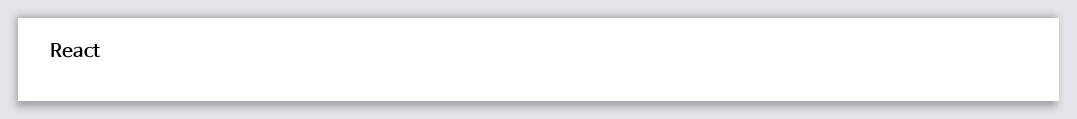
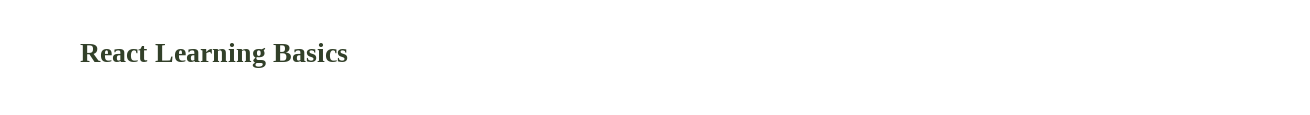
(100, 50) none -> [154,43,349,68] Learning Basics

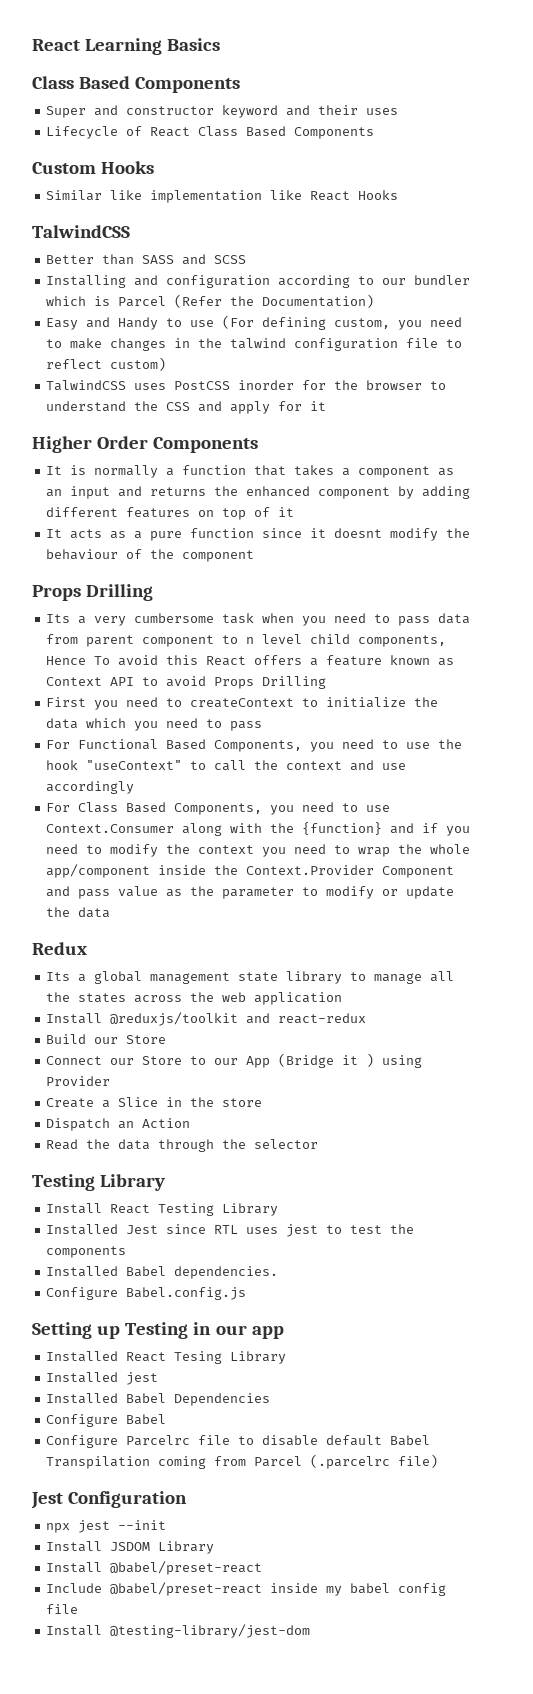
(349, 52) none -> [32,76,241,93] [46,105,399,118] [46,126,375,139] [32,161,155,174] [46,190,399,203] [32,225,130,238] [46,254,247,265] [46,275,471,288] [46,294,375,308] [46,315,463,330] [46,338,463,351] [46,357,167,371] [46,380,447,391] [46,401,327,414] [32,436,259,453] [46,465,455,478] [46,486,471,499] [46,507,295,520] [46,528,471,541] [46,549,255,562] [32,584,154,601] [46,613,471,626] [46,634,447,647] [46,655,455,666] [46,676,327,689] [46,697,439,710] [46,718,263,731] [46,739,463,752] [46,760,407,771] [46,781,135,794] [46,802,391,815] [46,822,471,836] [46,844,471,857] [46,864,455,878] [46,886,455,899] [46,907,111,918] [32,942,87,955] [46,971,455,984] [46,992,343,1005] [46,1012,367,1026] [46,1034,167,1044] [46,1053,423,1068] [46,1076,111,1086] [46,1097,263,1108] [46,1118,191,1131] [46,1139,319,1152] [32,1174,166,1191] [46,1203,279,1216] [46,1224,415,1237] [46,1246,127,1258] [46,1266,279,1279] [46,1287,247,1300] [32,1322,284,1339] [46,1351,287,1364] [46,1372,159,1385] [46,1393,271,1406] [46,1414,167,1427] [46,1435,431,1448] [46,1454,439,1469] [31,1491,188,1509] [46,1520,167,1533] [46,1541,215,1554] [46,1561,263,1575] [46,1582,447,1596] [46,1604,79,1614] [46,1624,311,1638] // Class Based Components // Super and constructor keyword and their uses // Lifecycle of React Class Based Components // Custom Hooks // Similar like implementation like React Hooks // TalwindCSS // Better than SASS and SCSS // Installing and configuration according to our bundler which is Parcel (Refer the Documentation) // Easy and Handy to use (For defining custom, you need to make changes in the talwind configuration file to reflect custom) // TalwindCSS uses PostCSS inorder for the browser to understand the CSS and apply for it // Higher Order Components // It is normally a function that takes a component as an input and returns the enhanced component by adding different features on top of it // It acts as a pure function since it doesnt modify the behaviour of the component // Props Drilling // Its a very cumbersome task when you need to pass data from parent component to n level child components, Hence To avoid this React offers a feature known as Context API to avoid Props Drilling // First you need to createContext to initialize the data which you need to pass // For Functional Based Components, you need to use the hook "useContext" to call the context and use accordingly // For Class Based Components, you need to use Context.Consumer along with the {function} and if you need to modify the context you need to wrap the whole app/component inside the Context.Provider Component and pass value as the parameter to modify or update the data // Redux // Its a global management state library to manage all the states across the web application // Install @reduxjs/toolkit and react-redux // Build our Store // Connect our Store to our App (Bridge it ) using Provider // Create a Slice in the store // Dispatch an Action // Read the data through the selector // Testing Library // Install React Testing Library // Installed Jest since RTL uses jest to test the components // Installed Babel dependencies. // Configure Babel.config.js // Setting up Testing in our app // Installed React Tesing Library // Installed jest // Installed Babel Dependencies // Configure Babel // Configure Parcelrc file to disable default Babel Transpilation coming from Parcel (.parcelrc file) // Jest Configuration // npx jest --init // Install JSDOM Library // Install @babel/preset-react // Include @babel/preset-react inside my babel config file // Install @testing-library/jest-dom

